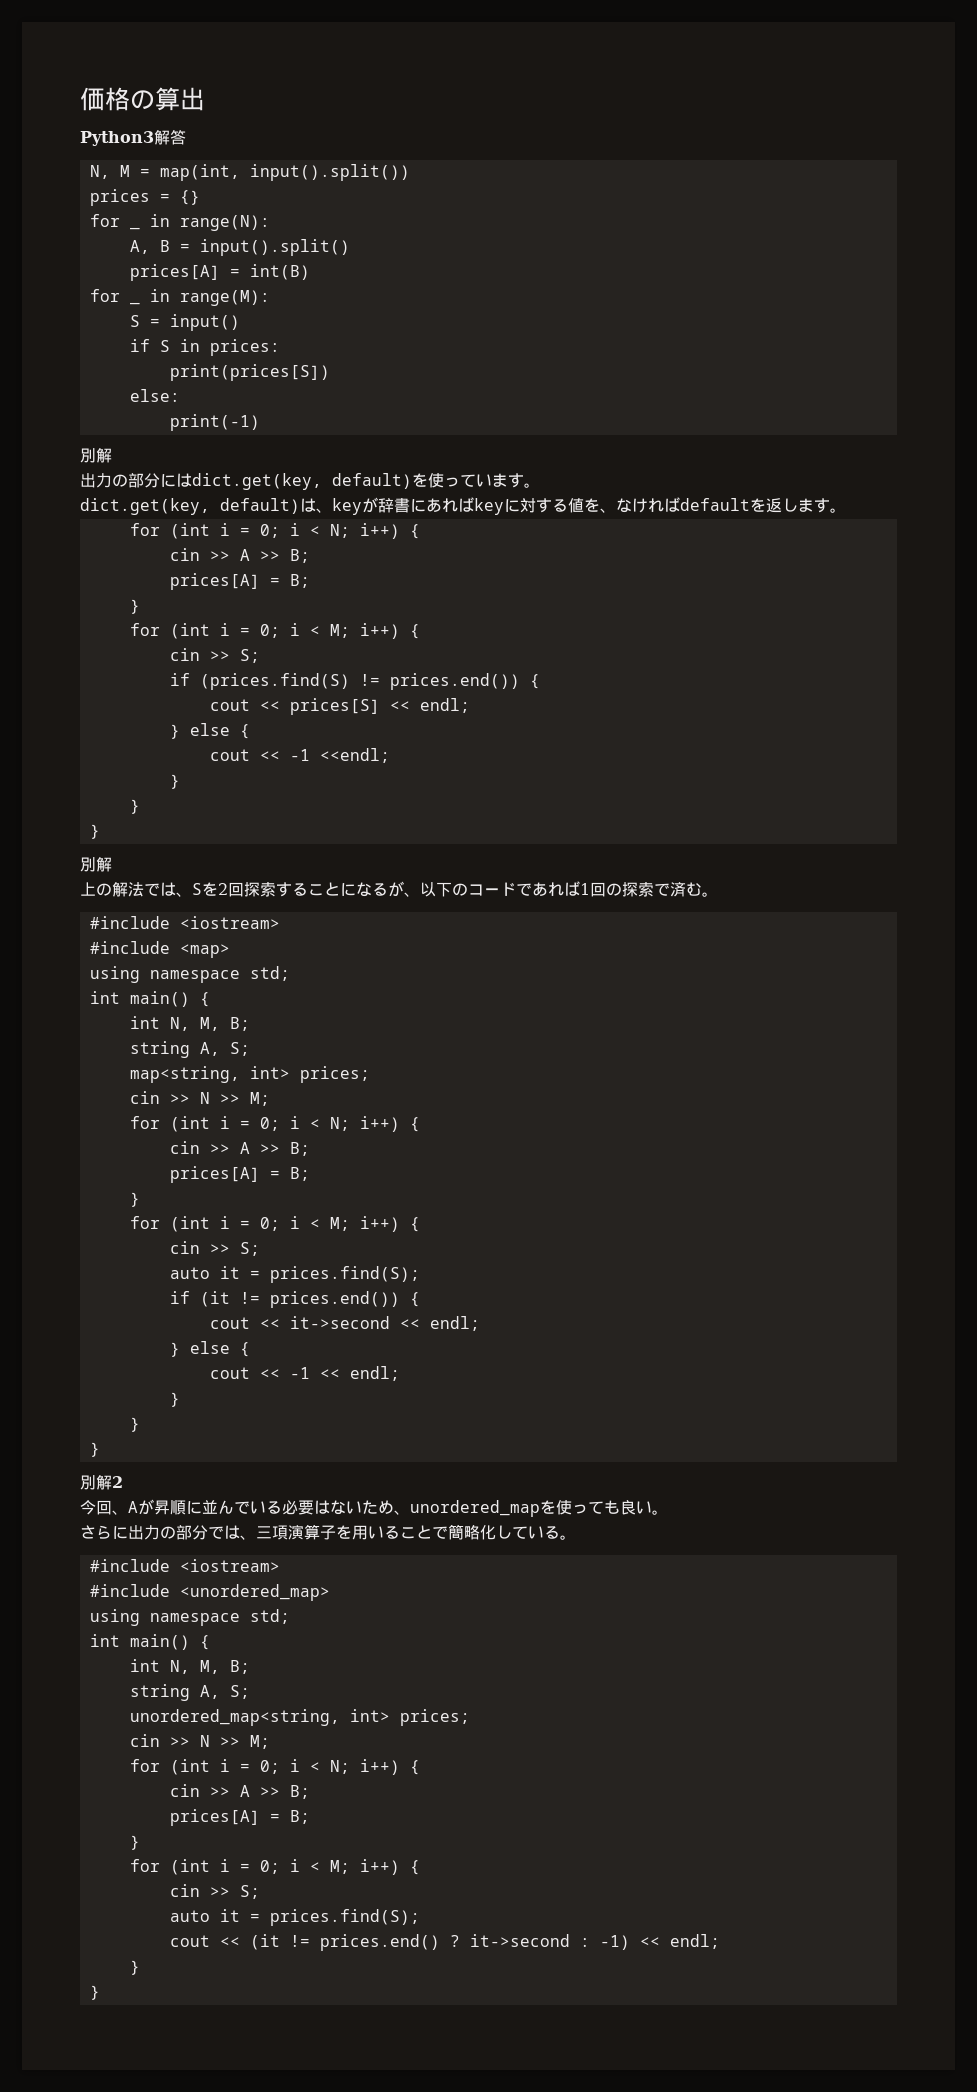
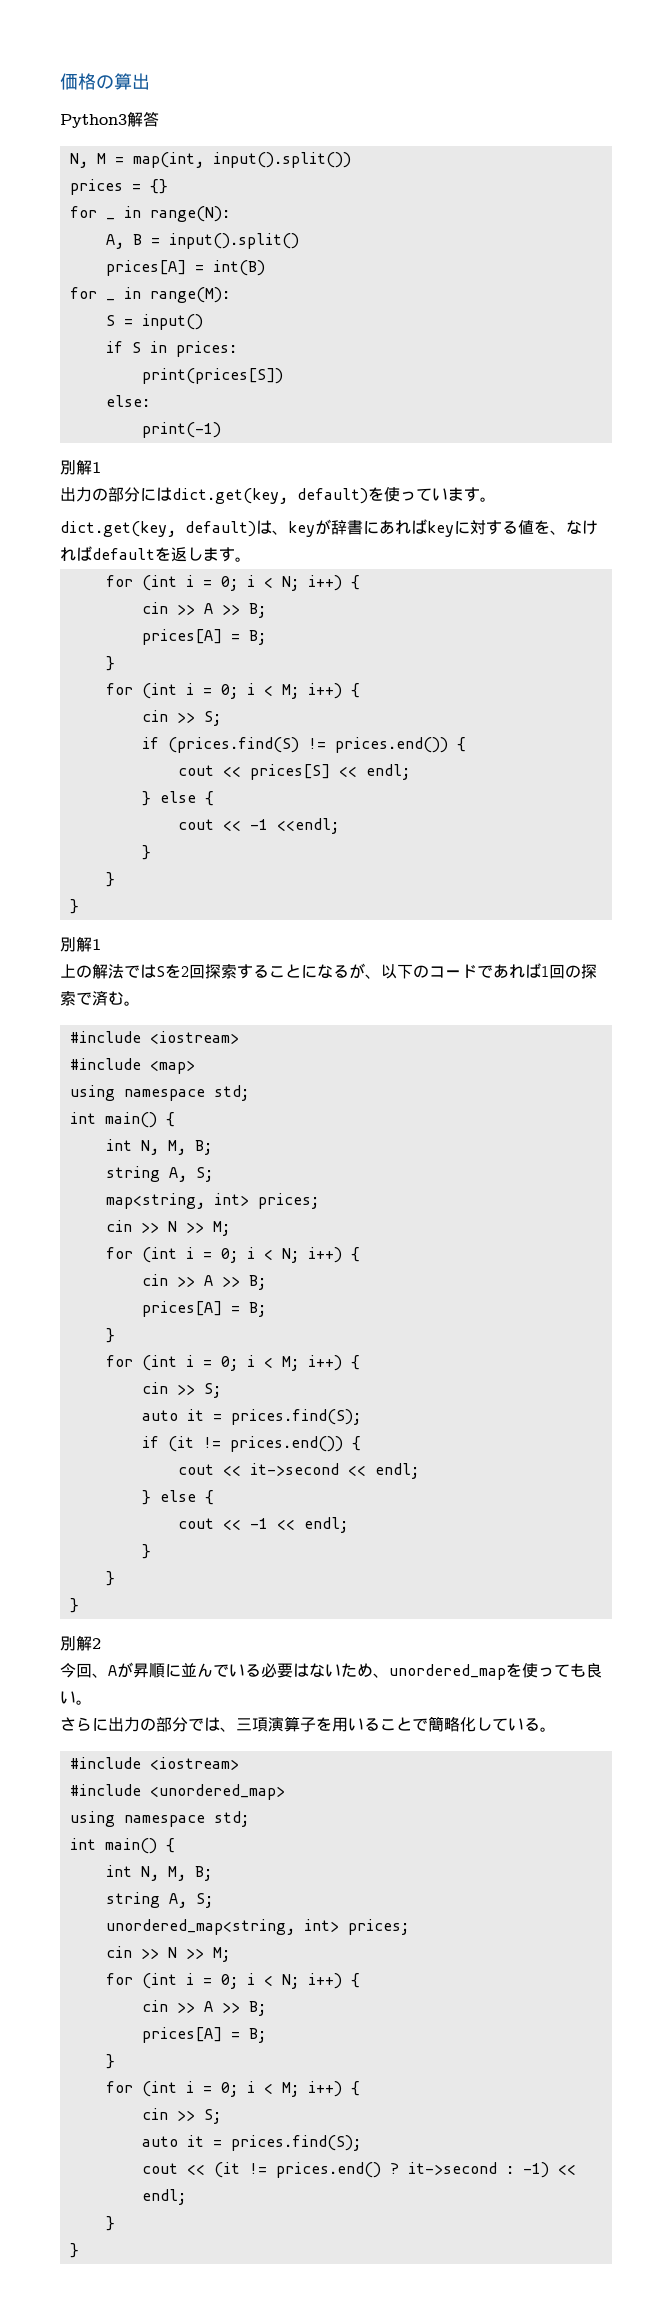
(112, 455) none -> [92,462,101,473] 1
(112, 864) none -> [92,939,101,950] 1
[176,892,192,897] 、 -> (156, 971) none

